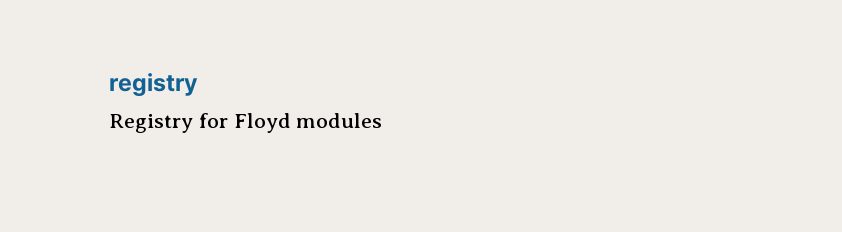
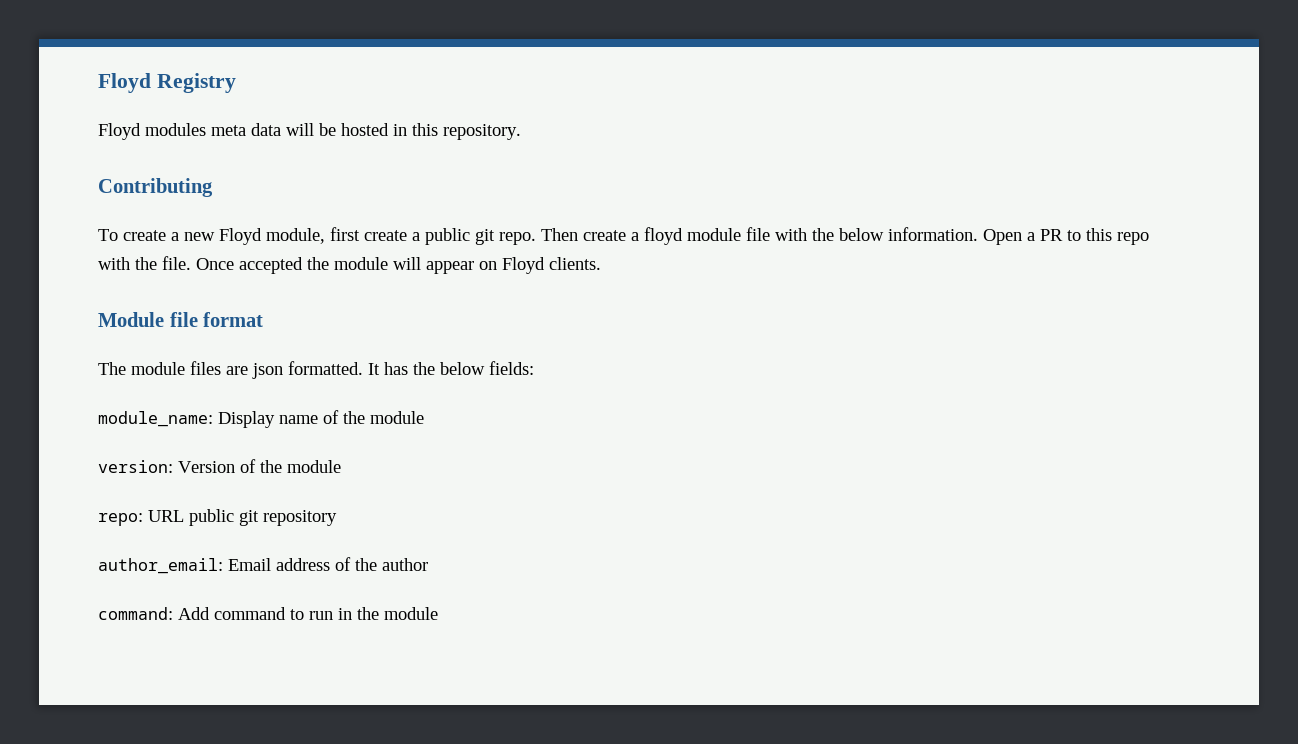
[109,73,198,97] [109,113,383,133] registry // Registry for Floyd modules -> [98,73,236,93] [98,123,521,140] [98,178,213,197] [98,227,1149,245] [98,256,601,274] [98,312,264,327] [98,361,534,379] [98,410,424,428] [98,459,341,473] [98,509,337,526] [98,557,428,574] [98,607,438,620] Floyd Registry // Floyd modules meta data will be hosted in this repository. // Contributing // To create a new Floyd module, first create a public git repo. Then create a floyd module file with the below information. Open a PR to this repo with the file. Once accepted the module will appear on Floyd clients. // Module file format // The module files are json formatted. It has the below fields: // module_name: Display name of the module // version: Version of the module // repo: URL public git repository // author_email: Email address of the author // command: Add command to run in the module

